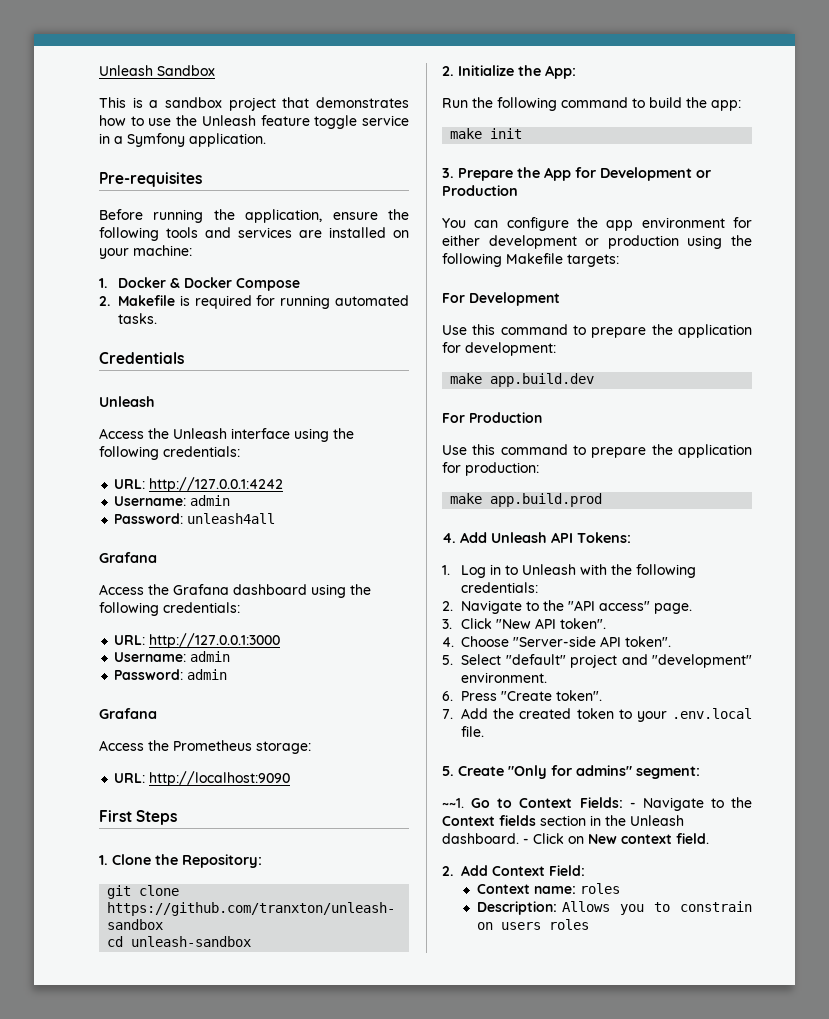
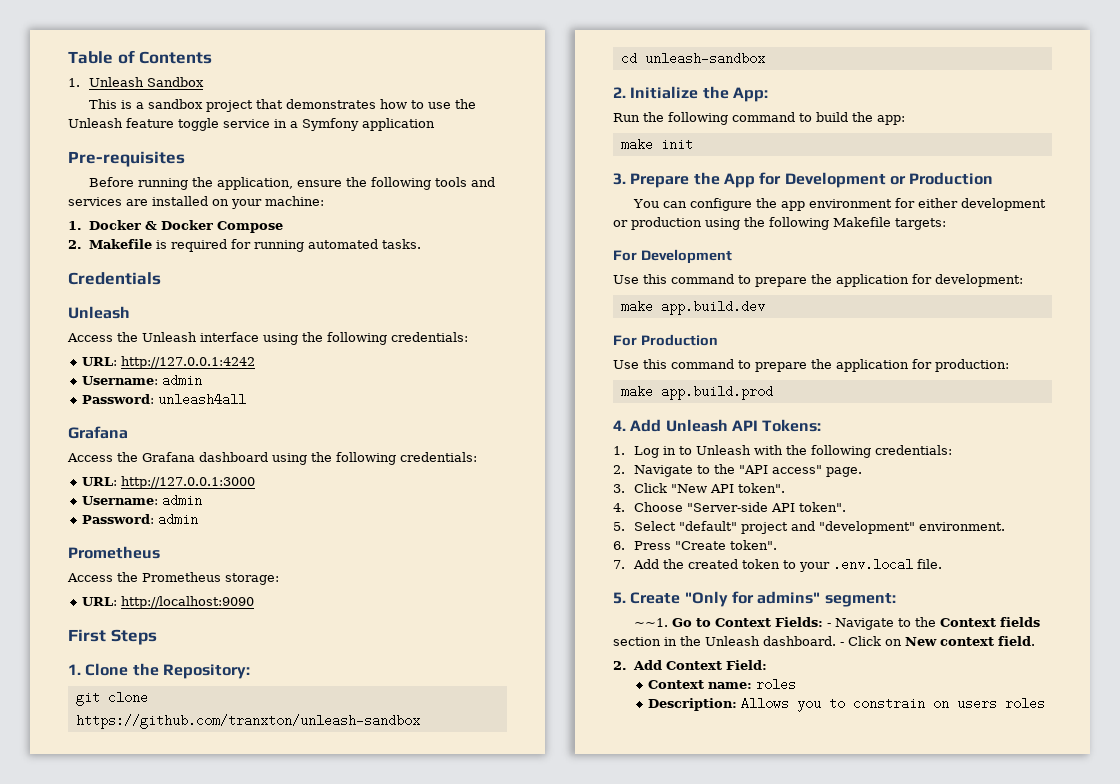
(99, 70) none -> [68,50,213,64] [68,78,80,87] Table of Contents // 1.
[189,133,266,147] application. -> [362,118,435,131] application
[99,708,157,719] Grafana -> [68,546,160,559] Prometheus

